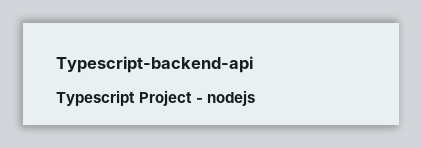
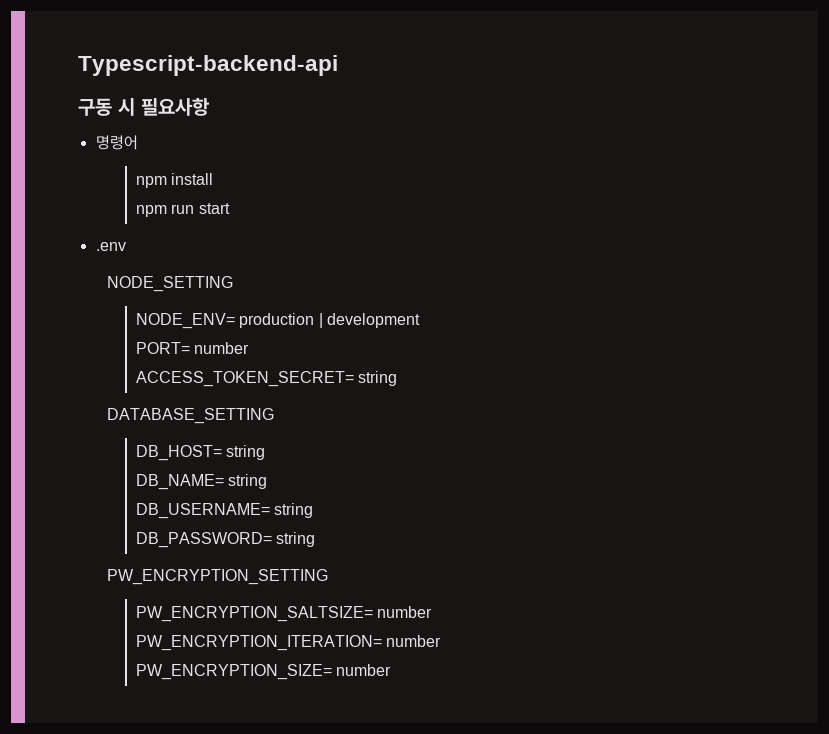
[56,90,256,106] Typescript Project - nodejs -> [78,97,210,116] [95,135,138,150] [135,173,214,188] [135,203,230,217] [95,242,126,251] [106,276,233,292] [135,313,420,329] [135,342,250,354] [135,371,398,387] [106,408,274,424] [135,445,266,461] [135,474,268,490] [135,503,314,519] [135,532,316,548] [106,569,328,585] [135,606,433,622] [135,635,442,651] [135,664,392,680] 구동 시 필요사항 // 명령어 // npm install // npm run start // .env // NODE_SETTING // NODE_ENV= production | development // PORT= number // ACCESS_TOKEN_SECRET= string // DATABASE_SETTING // DB_HOST= string // DB_NAME= string // DB_USERNAME= string // DB_PASSWORD= string // PW_ENCRYPTION_SETTING // PW_ENCRYPTION_SALTSIZE= number // PW_ENCRYPTION_ITERATION= number // PW_ENCRYPTION_SIZE= number

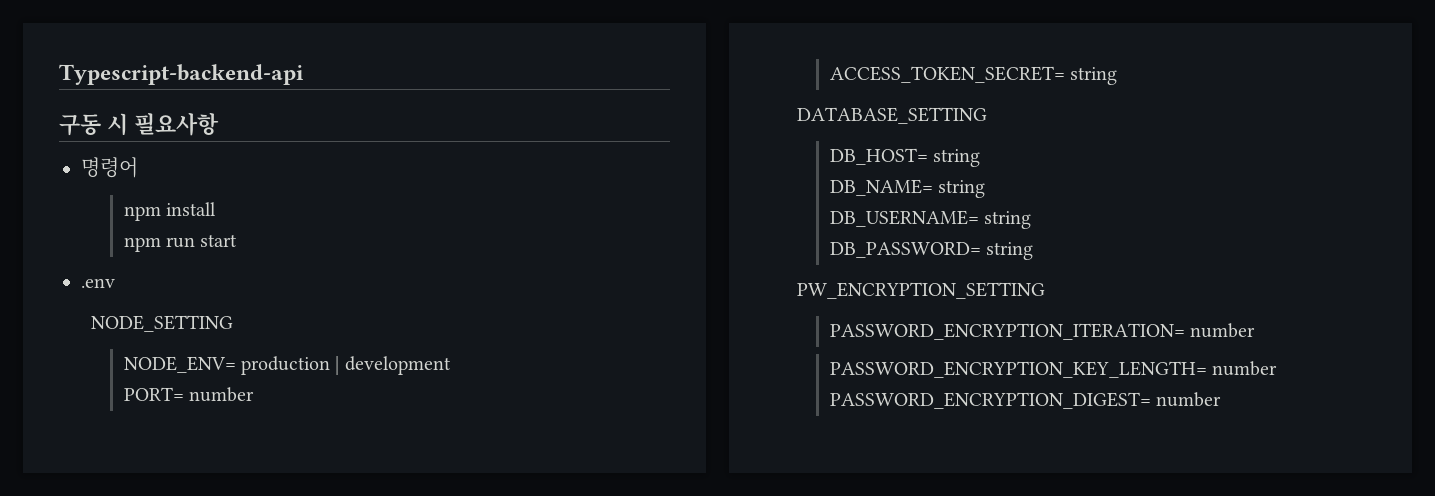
[135,606,433,622] [135,635,442,651] [135,664,332,680] PW_ENCRYPTION_SALTSIZE= number // PW_ENCRYPTION_ITERATION= number // PW_ENCRYPTION_SIZE= -> [829,323,1255,340] [829,361,1277,378] [829,392,1151,409] PASSWORD_ENCRYPTION_ITERATION= number // PASSWORD_ENCRYPTION_KEY_LENGTH= number PASSWORD_ENCRYPTION_DIGEST=

